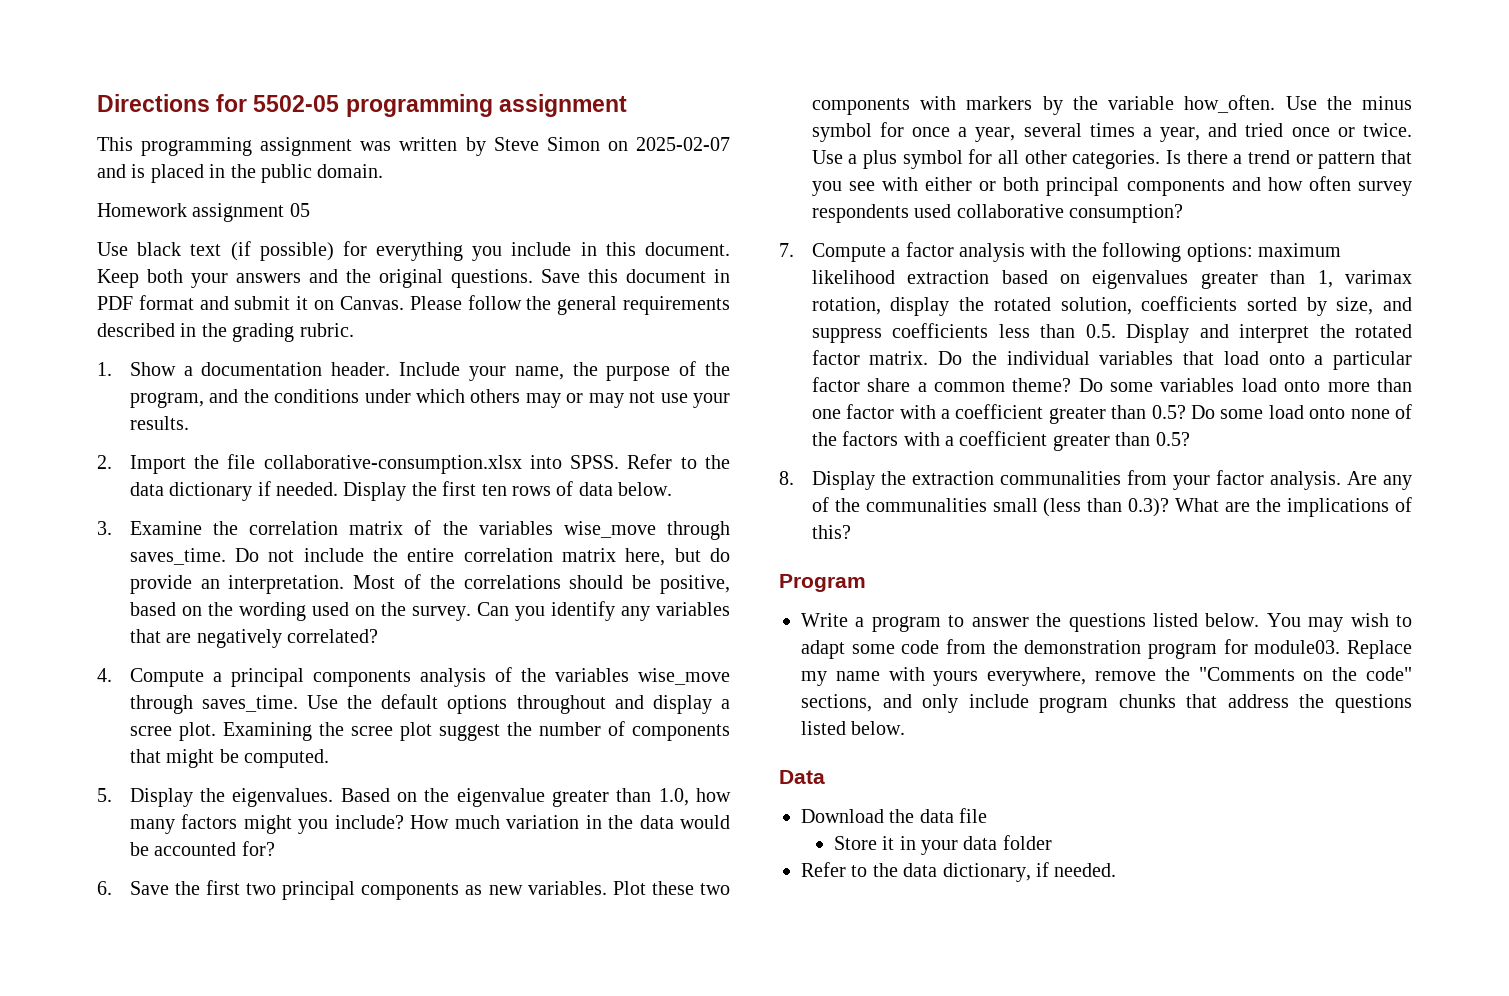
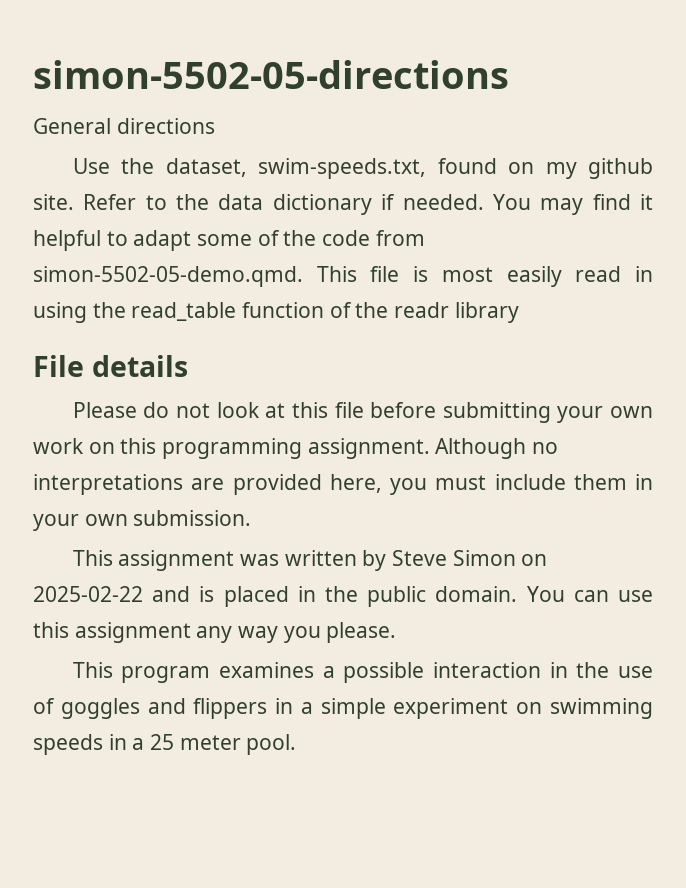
[97,94,627,117] [97,137,253,156] Directions for 5502-05 programming assignment // This programming -> [33,60,509,89] [33,118,215,134] [72,158,653,179] [33,194,654,215] [33,230,425,251] [33,266,653,287] [33,302,519,323] [33,355,188,377] [72,402,653,423] [33,438,559,459] [33,474,653,495] [33,510,252,531] [72,550,113,566] simon-5502-05-directions // General directions // Use the dataset, swim-speeds.txt, found on my github site. Refer to the data dictionary if needed. You may find it helpful to adapt some of the code from simon-5502-05-demo.qmd. This file is most easily read in using the read_table function of the readr library // File details // Please do not look at this file before submitting your own work on this programming assignment. Although no interpretations are provided here, you must include them in your own submission. // This
[635,137,730,151] 2025-02-07 -> [33,586,143,602] 2025-02-22
[97,203,310,222] [97,241,730,261] [97,269,730,288] [97,295,730,315] [97,323,354,342] [97,361,730,381] [129,389,730,408] [129,416,189,430] [97,454,731,474] [129,481,673,501] [97,520,730,540] [129,548,730,566] [129,574,730,594] [129,601,730,621] [129,629,378,648] [97,667,730,687] [129,694,730,714] [129,721,730,741] [129,749,329,768] [97,788,731,807] [129,814,730,834] [129,841,275,856] [97,880,730,900] [811,95,1412,115] [811,122,1412,142] [811,149,1412,169] [811,176,1412,196] [811,204,1183,223] [779,242,1341,262] [811,270,1412,289] [811,296,1412,316] [811,323,1412,343] [811,350,1412,370] [811,377,1412,392] [811,404,1412,424] [811,431,1190,451] [779,470,1412,490] [811,497,1412,517] [811,525,851,539] [779,574,866,592] [801,613,1412,632] [801,639,1412,659] [801,667,1412,686] [801,694,1412,713] [801,721,906,735] [779,770,825,784] [801,808,988,823] [833,835,1052,855] [801,862,1117,882] // Homework assignment 05 // Use black text (if possible) for everything you include in this document. Keep both your answers and the original questions. Save this document in PDF format and submit it on Canvas. Please follow the general requirements described in the grading rubric. // 1. Show a documentation header. Include your name, the purpose of the program, and the conditions under which others may or may not use your results. // 2. Import the file collaborative-consumption.xlsx into SPSS. Refer to the data dictionary if needed. Display the first ten rows of data below. // 3. Examine the correlation matrix of the variables wise_move through saves_time. Do not include the entire correlation matrix here, but do provide an interpretation. Most of the correlations should be positive, based on the wording used on the survey. Can you identify any variables that are negatively correlated? // 4. Compute a principal components analysis of the variables wise_move through saves_time. Use the default options throughout and display a scree plot. Examining the scree plot suggest the number of components that might be computed. // 5. Display the eigenvalues. Based on the eigenvalue greater than 1.0, how many factors might you include? How much variation in the data would be accounted for? // 6. Save the first two principal components as new variables. Plot these two components with markers by the variable how_often. Use the minus symbol for once a year, several times a year, and tried once or twice. Use a plus symbol for all other categories. Is there a trend or pattern that you see with either or both principal components and how often survey respondents used collaborative consumption? // 7. Compute a factor analysis with the following options: maximum likelihood extraction based on eigenvalues greater than 1, varimax rotation, display the rotated solution, coefficients sorted by size, and suppress coefficients less than 0.5. Display and interpret the rotated factor matrix. Do the individual variables that load onto a particular factor share a common theme? Do some variables load onto more than one factor with a coefficient greater than 0.5? Do some load onto none of the factors with a coefficient greater than 0.5? // 8. Display the extraction communalities from your factor analysis. Are any of the communalities small (less than 0.3)? What are the implications of this? // Program // Write a program to answer the questions listed below. You may wish to adapt some code from the demonstration program for module03. Replace my name with yours everywhere, remove the "Comments on the code" sections, and only include program chunks that address the questions listed below. // Data // Download the data file // Store it in your data folder // Refer to the data dictionary, if needed. -> [526,586,653,602] [33,622,397,643] [72,662,653,683] [33,698,653,719] [33,734,297,755] You can use this assignment any way you please. // This program examines a possible interaction in the use of goggles and flippers in a simple experiment on swimming speeds in a 25 meter pool.

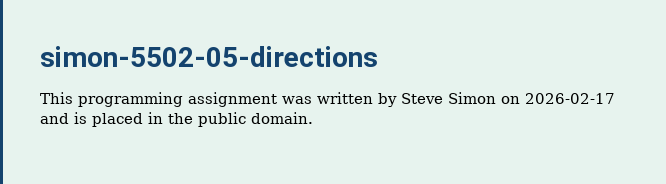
[33,118,215,134] [72,158,653,179] [33,194,654,215] [33,230,425,251] [33,266,653,287] [33,302,519,323] [33,355,188,377] [72,402,653,423] [33,438,559,459] [33,474,653,495] [33,510,252,531] [72,550,113,566] General directions // Use the dataset, swim-speeds.txt, found on my github site. Refer to the data dictionary if needed. You may find it helpful to adapt some of the code from simon-5502-05-demo.qmd. This file is most easily read in using the read_table function of the readr library // File details // Please do not look at this file before submitting your own work on this programming assignment. Although no interpretations are provided here, you must include them in your own submission. // This -> [40,92,183,107] This programming
[33,586,143,602] 2025-02-22 -> [525,93,615,104] 2026-02-17
[526,586,653,602] [33,622,397,643] [72,662,653,683] [33,698,653,719] [33,734,297,755] You can use this assignment any way you please. // This program examines a possible interaction in the use of goggles and flippers in a simple experiment on swimming speeds in a 25 meter pool. -> (313, 118) none

